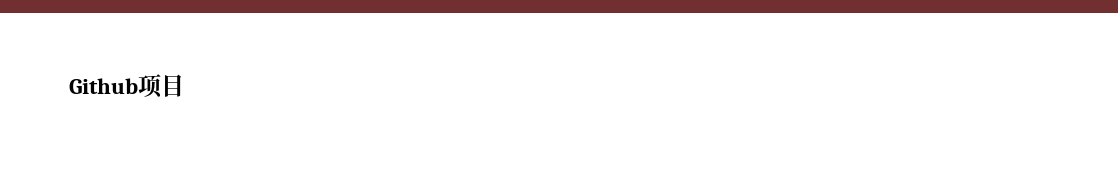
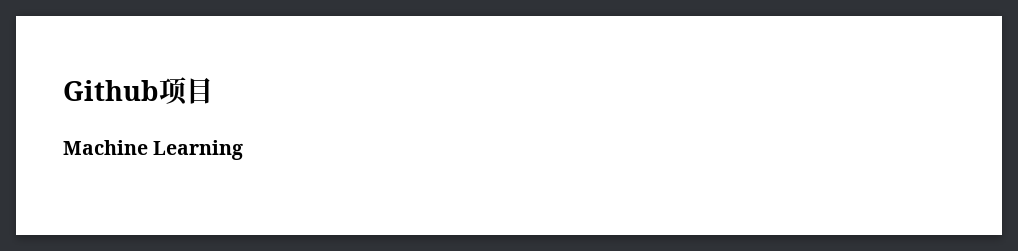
(184, 85) none -> [63,140,244,160] // Machine Learning

